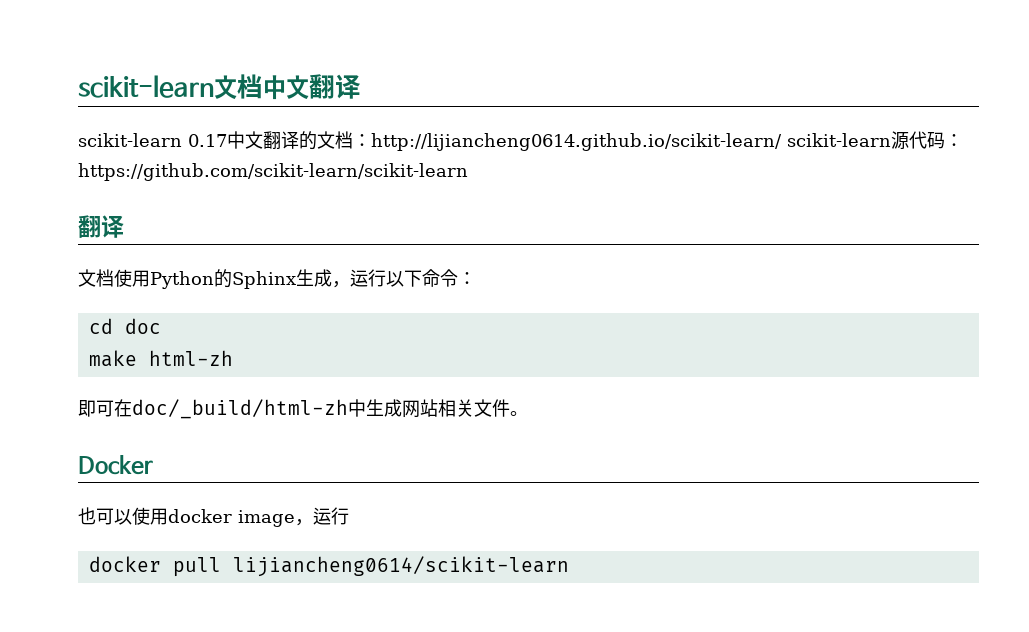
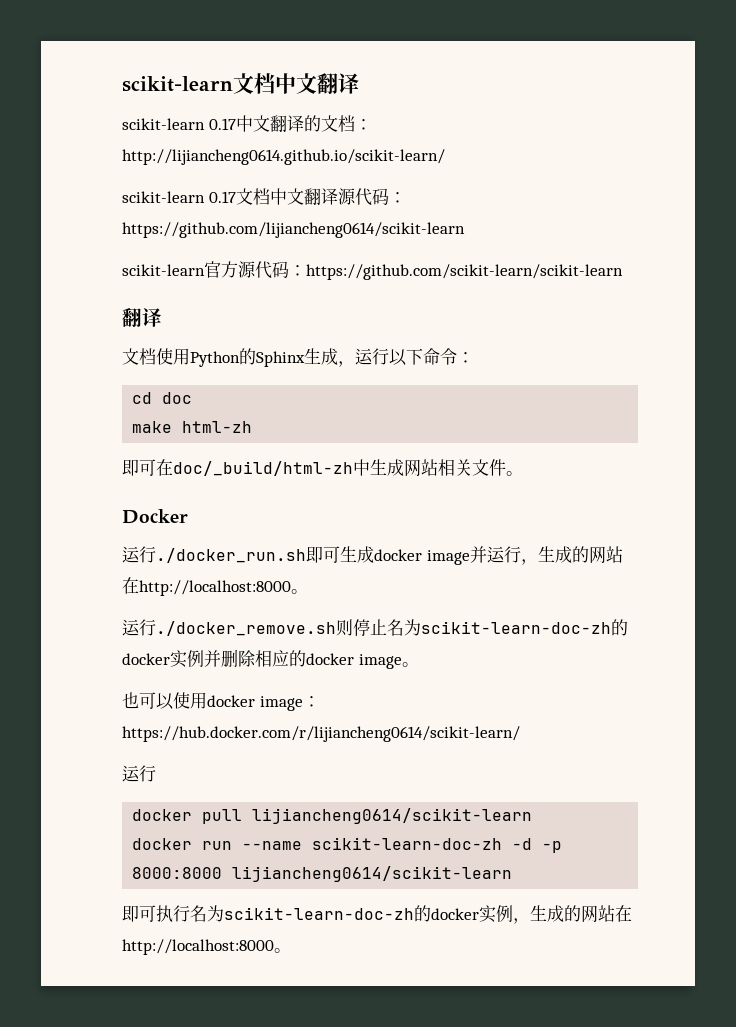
[787,133,891,147] scikit-learn -> [122,188,406,206] [122,222,465,238] [122,261,238,278] // scikit-learn 0.17文档中文翻译源代码：https://github.com/lijiancheng0614/scikit-learn // scikit-learn官方
(153, 465) none -> [122,546,623,565] [122,577,308,596] [122,619,628,636] [122,649,419,669] // 运行./docker_run.sh即可生成docker image并运行，生成的网站在http://localhost:8000。 // 运行./docker_remove.sh则停止名为scikit-learn-doc-zh的docker实例并删除相应的docker image。
[295,519,313,526] ， -> [302,696,320,707] [122,726,520,742] ：https://hub.docker.com/r/lijiancheng0614/scikit-learn/ //
(569, 566) none -> [132,837,563,853] [132,866,513,882] [122,905,632,924] [122,939,291,955] // docker run --name scikit-learn-doc-zh -d -p 8000:8000 lijiancheng0614/scikit-learn // 即可执行名为scikit-learn-doc-zh的docker实例，生成的网站在http://localhost:8000。

